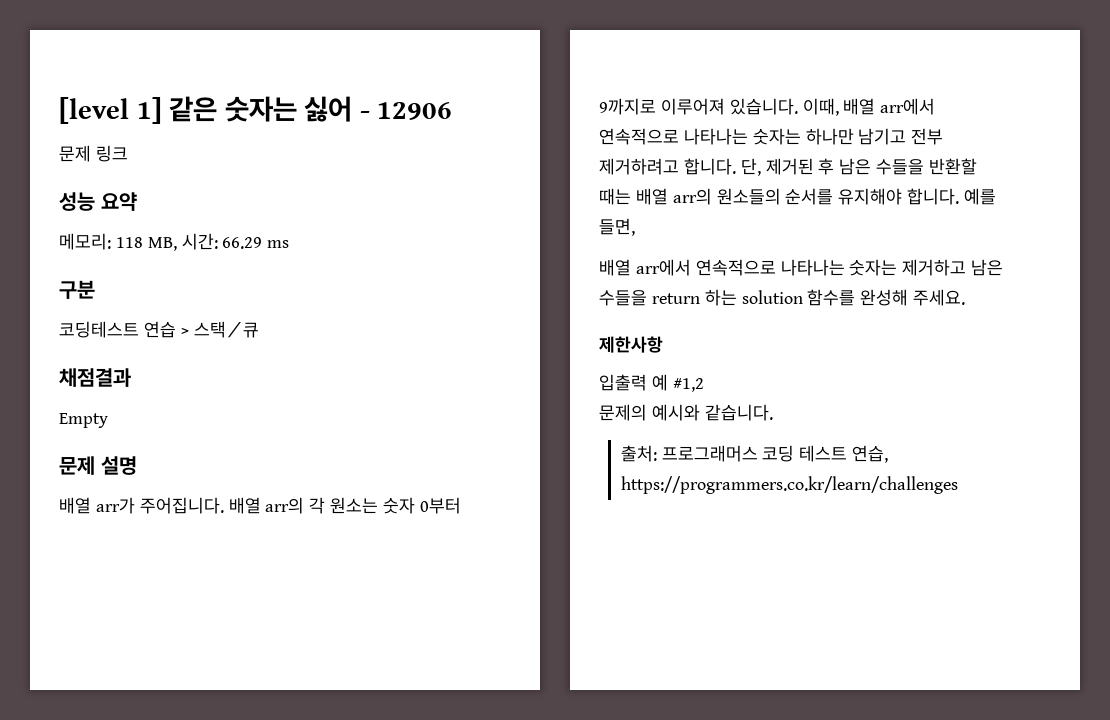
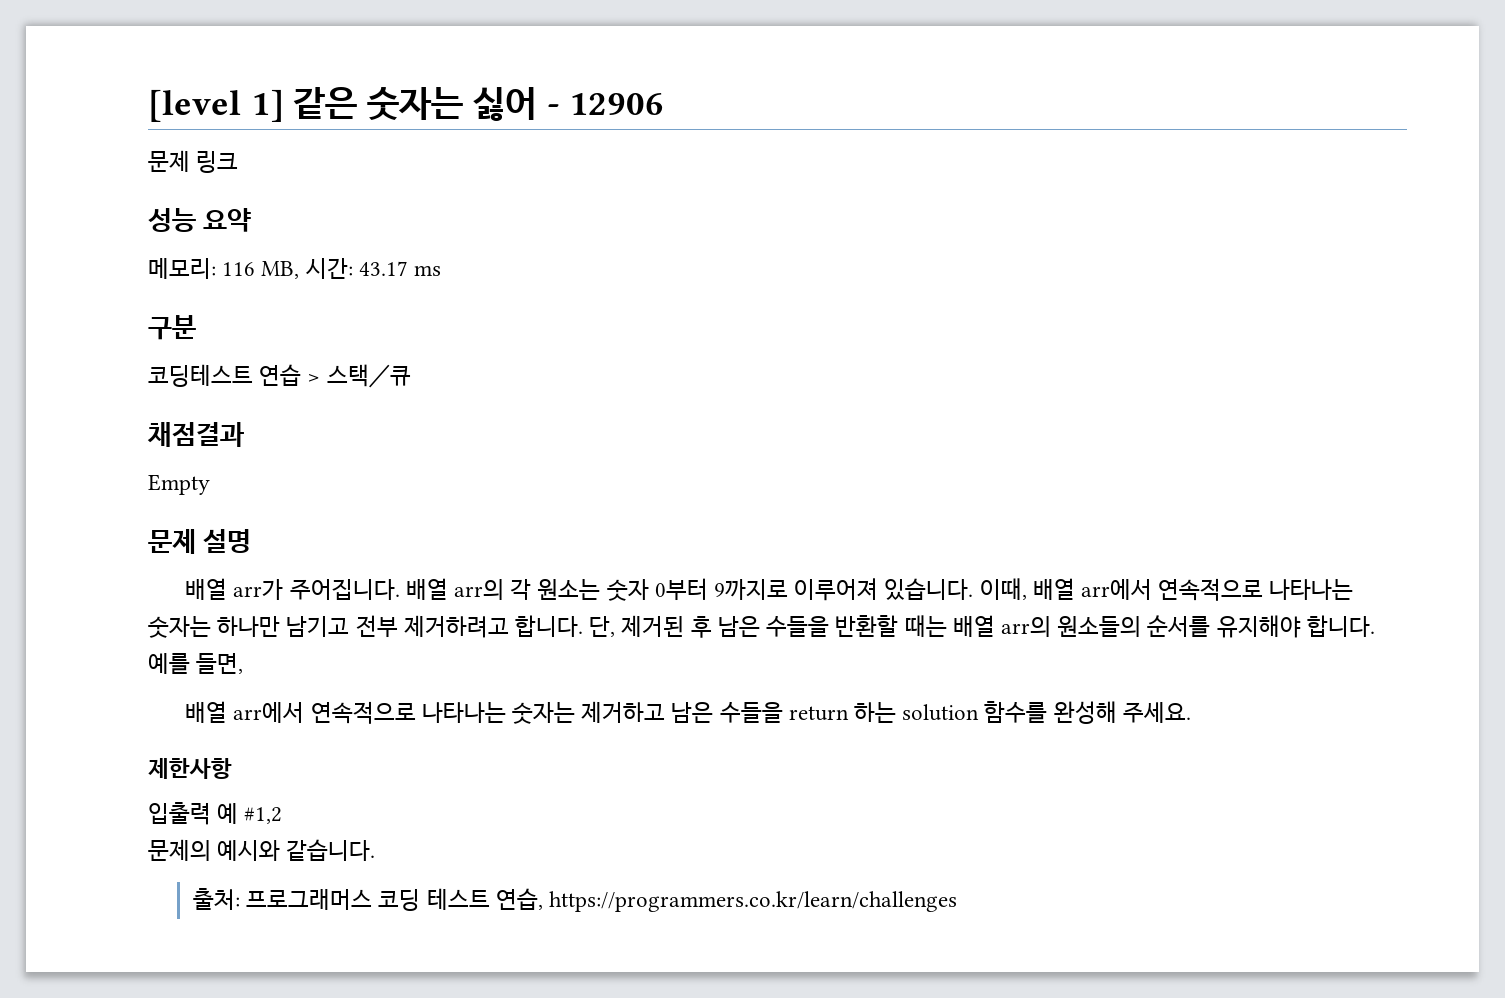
[115,237,143,248] 118 -> [222,262,256,276] 116
[222,237,263,249] 66.29 -> [358,261,408,276] 43.17

